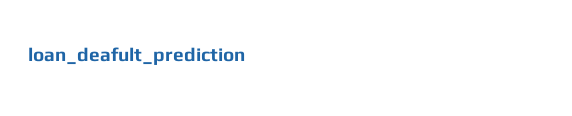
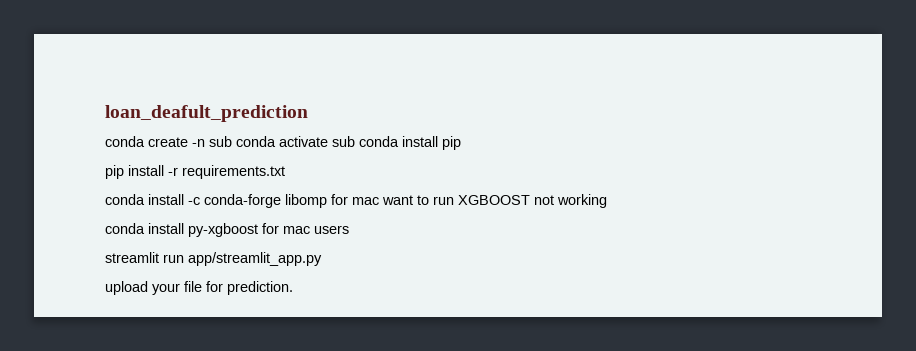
(245, 56) none -> [105,136,461,150] [105,165,285,179] [105,194,607,208] [105,223,349,237] [105,252,322,266] [105,281,293,295] // conda create -n sub conda activate sub conda install pip // pip install -r requirements.txt // conda install -c conda-forge libomp for mac want to run XGBOOST not working // conda install py-xgboost for mac users // streamlit run app/streamlit_app.py // upload your file for prediction.

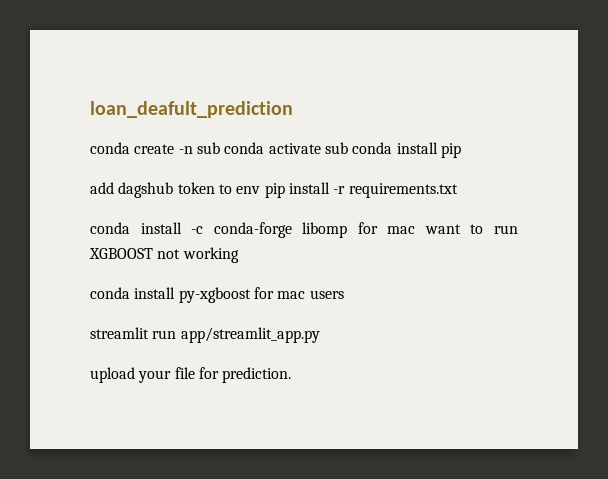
(461, 143) none -> [90,182,261,198] add dagshub token to env

